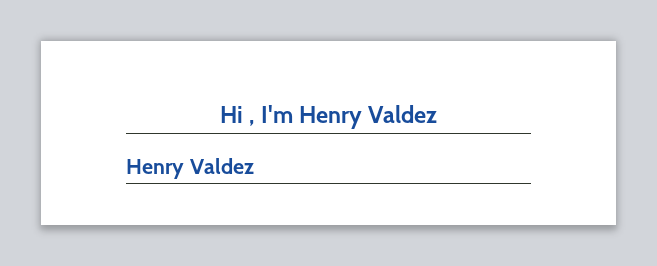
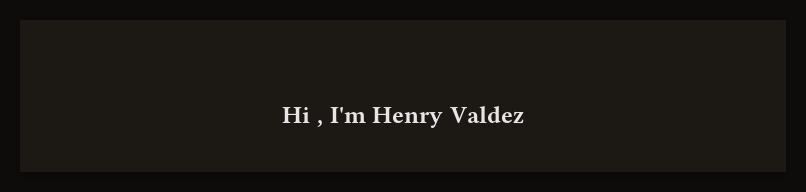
[126,158,254,179] // Henry Valdez -> (524, 115) none

